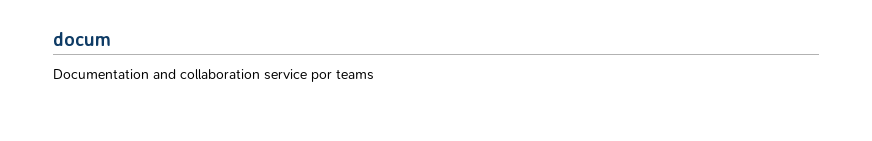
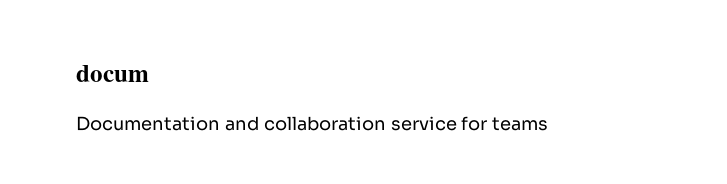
[311,71,332,82] por -> [461,116,488,131] for

